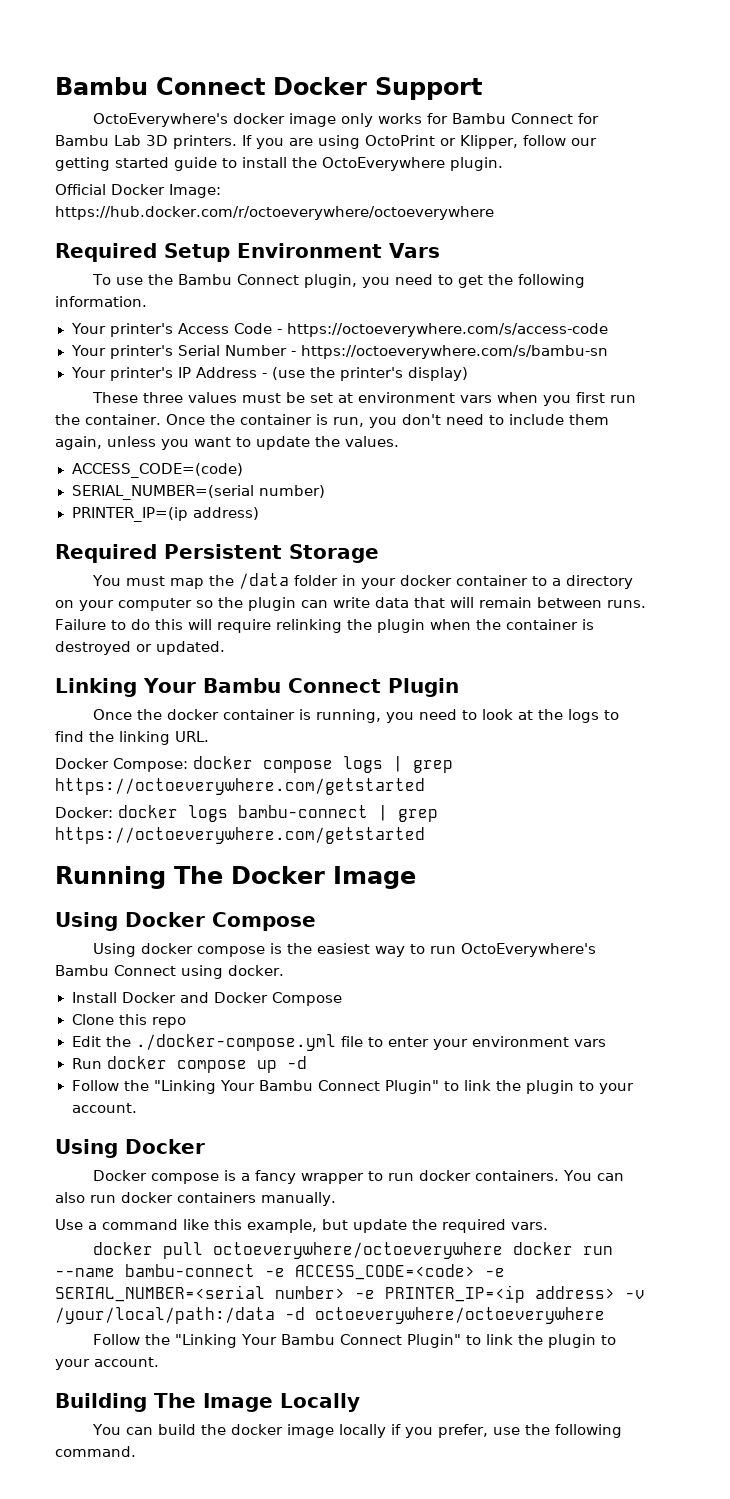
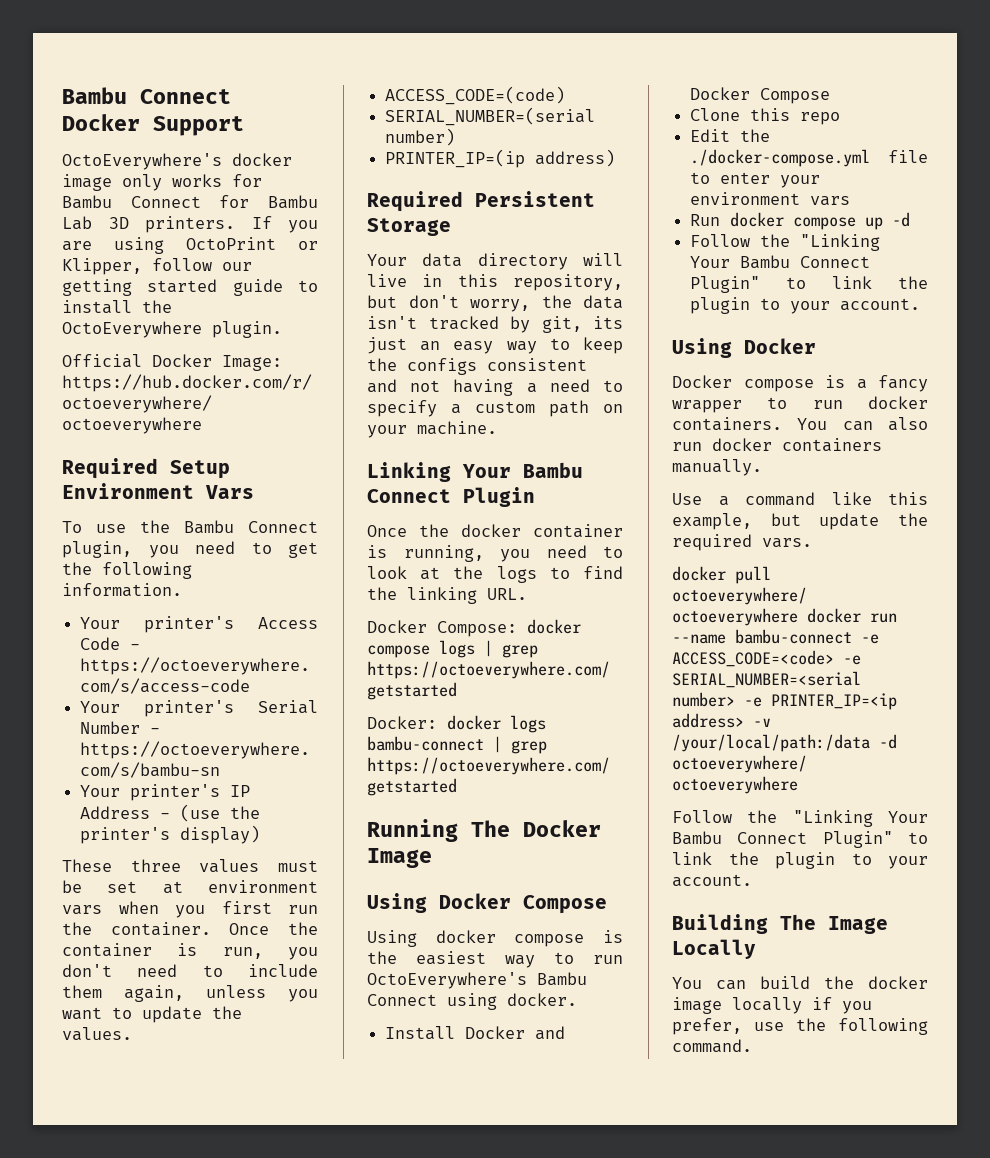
[92,573,634,589] [55,597,646,611] [55,619,594,633] [55,641,225,655] You must map the /data folder in your docker container to a directory on your computer so the plugin can write data that will remain between runs. Failure to do this will require relinking the plugin when the container is destroyed or updated. -> [367,253,623,270] [367,274,623,291] [367,295,623,312] [367,316,623,333] [367,337,623,354] [367,358,587,375] [367,379,623,396] [367,400,623,417] [367,421,497,438] Your data directory will live in this repository, but don't worry, the data isn't tracked by git, its just an easy way to keep the configs consistent and not having a need to specify a custom path on your machine.

